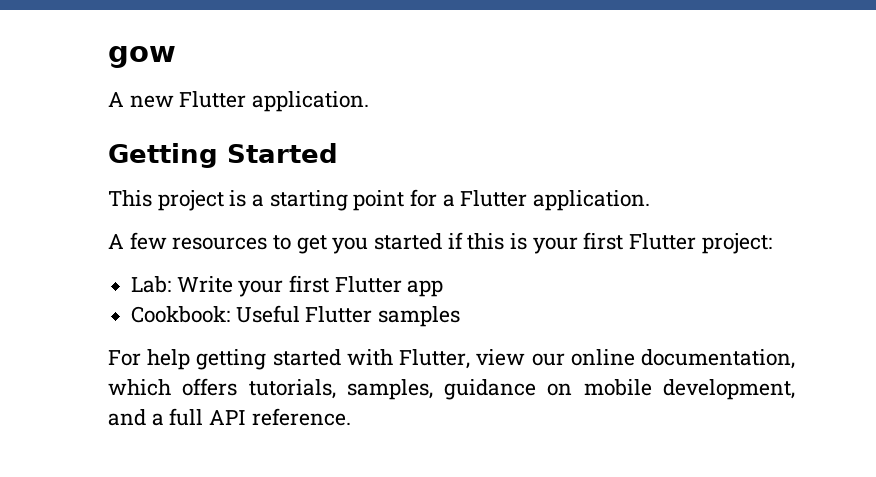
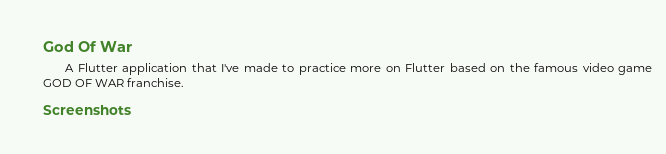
[108,46,176,68] [108,91,370,112] [108,143,338,168] [108,189,651,211] [108,232,772,254] [131,275,444,297] [131,305,461,327] [108,349,795,370] [108,378,795,400] [108,408,351,426] gow // A new Flutter application. // Getting Started // This project is a starting point for a Flutter application. // A few resources to get you started if this is your first Flutter project: // Lab: Write your first Flutter app // Cookbook: Useful Flutter samples // For help getting started with Flutter, view our online documentation, which offers tutorials, samples, guidance on mobile development, and a full API reference. -> [43,41,132,52] [65,63,652,75] [43,78,184,87] [43,105,131,115] God Of War // A Flutter application that I've made to practice more on Flutter based on the famous video game GOD OF WAR franchise. // Screenshots

